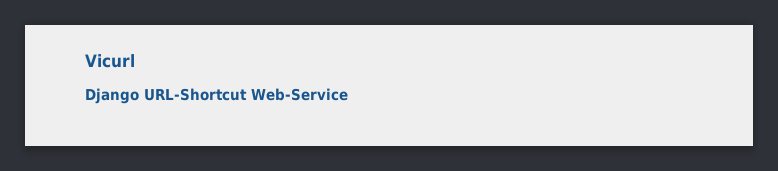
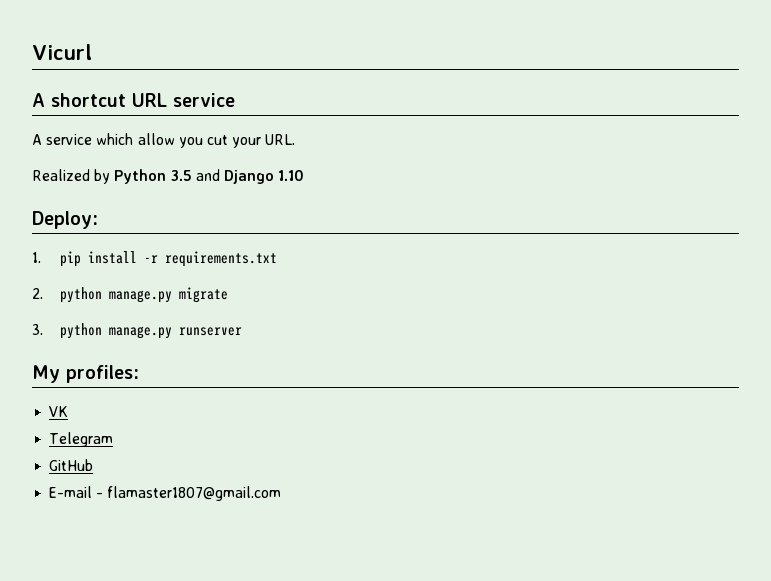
[85,88,348,104] Django URL-Shortсut Web-Service -> [32,93,235,107] [32,133,296,148] [32,169,305,184] [32,211,98,229] [32,251,277,267] [32,287,228,303] [32,323,242,339] [32,365,139,383] [49,406,69,417] [49,432,114,447] [49,459,94,471] [49,486,282,501] A shortcut URL service // A service which allow you cut your URL. // Realized by Python 3.5 and Django 1.10 // Deploy: // 1. pip install -r requirements.txt // 2. python manage.py migrate // 3. python manage.py runserver // My profiles: // VK // Telegram // GitHub // E-mail - flamaster1807@gmail.com

